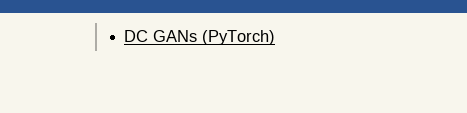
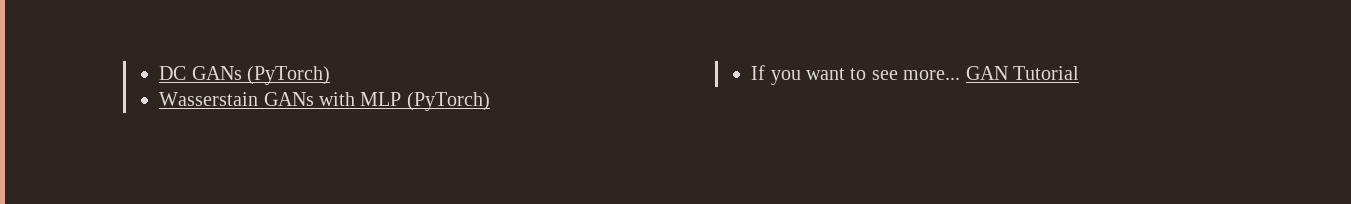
(276, 37) none -> [159,92,490,111] [751,65,1079,85] // Wasserstain GANs with MLP (PyTorch) // If you want to see more... GAN Tutorial

